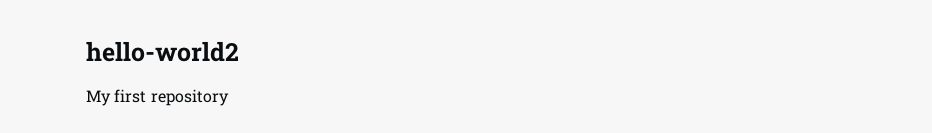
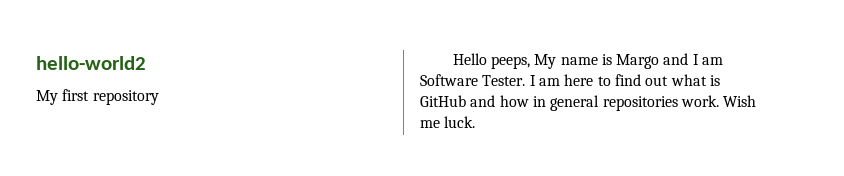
(229, 97) none -> [452,53,724,69] [420,74,720,86] [420,95,757,111] [420,116,476,128] // Hello peeps, My name is Margo and I am Software Tester. I am here to find out what is GitHub and how in general repositories work. Wish me luck.

